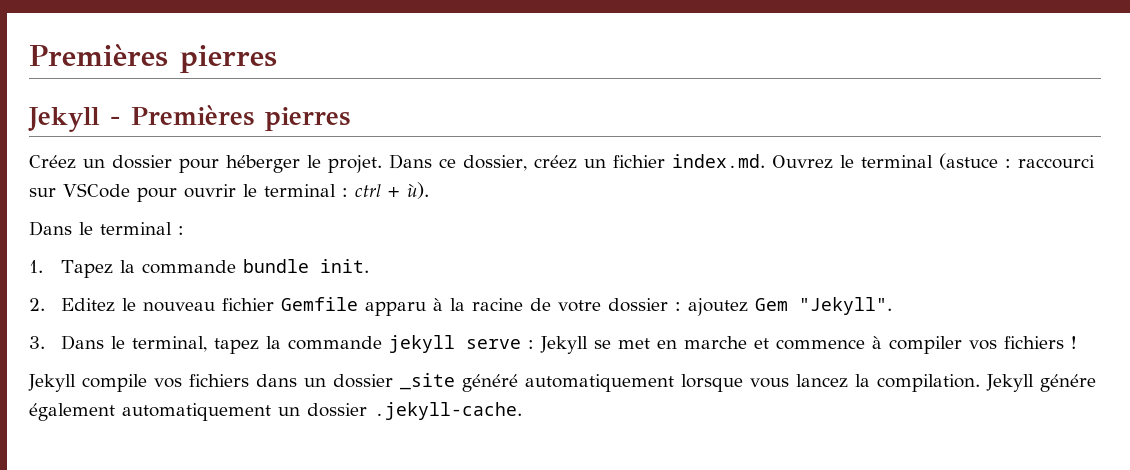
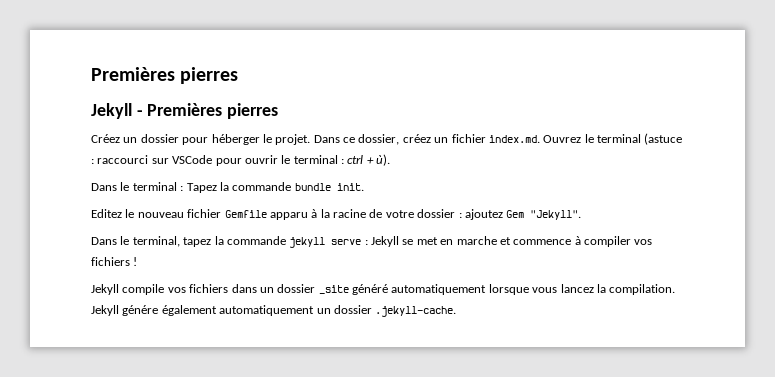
[29,260,43,273] // 1. -> (184, 188) none
[29,298,45,311] 2. -> (364, 187) none
[29,336,45,349] 3. -> (582, 215) none

